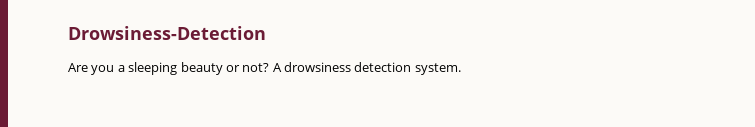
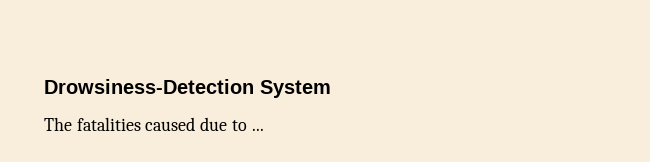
[68,62,461,75] // Are you a sleeping beauty or not? A drowsiness detection system. -> [260,80,331,98] [44,117,264,131] System // The fatalities caused due to ...

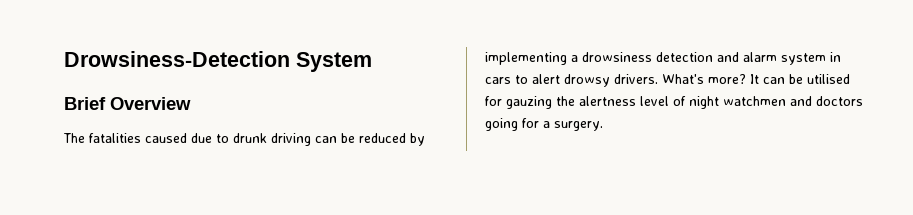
(331, 89) none -> [64,97,191,110] // Brief Overview
[251,128,264,131] ... -> [233,133,425,146] [485,52,841,65] [485,74,850,87] [485,96,863,109] [485,118,603,131] drunk driving can be reduced by implementing a drowsiness detection and alarm system in cars to alert drowsy drivers. What's more? It can be utilised for gauzing the alertness level of night watchmen and doctors going for a surgery.

